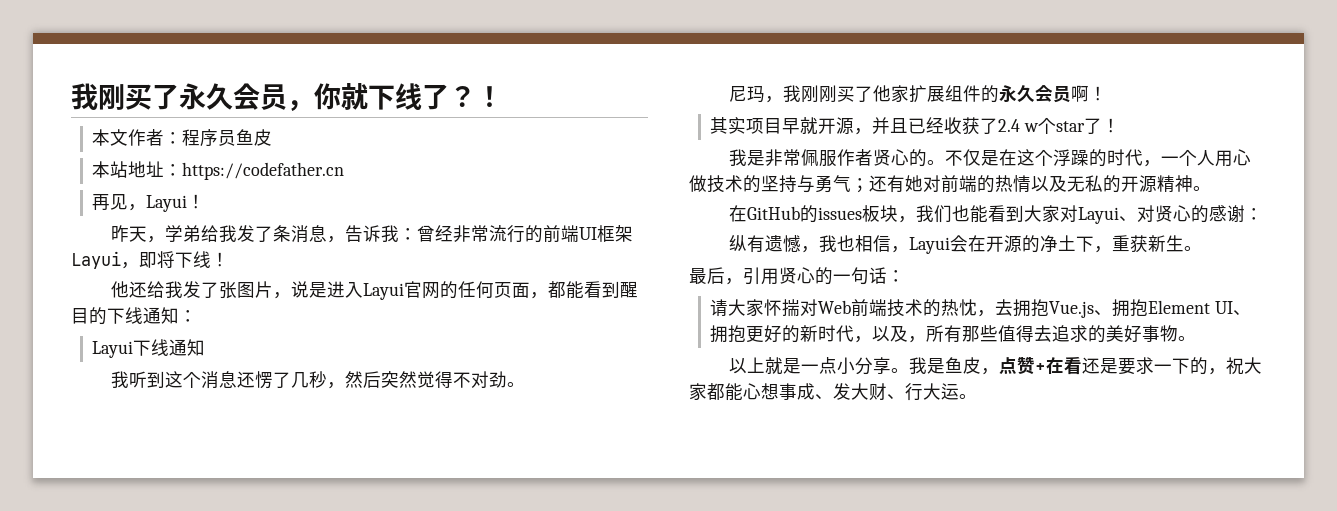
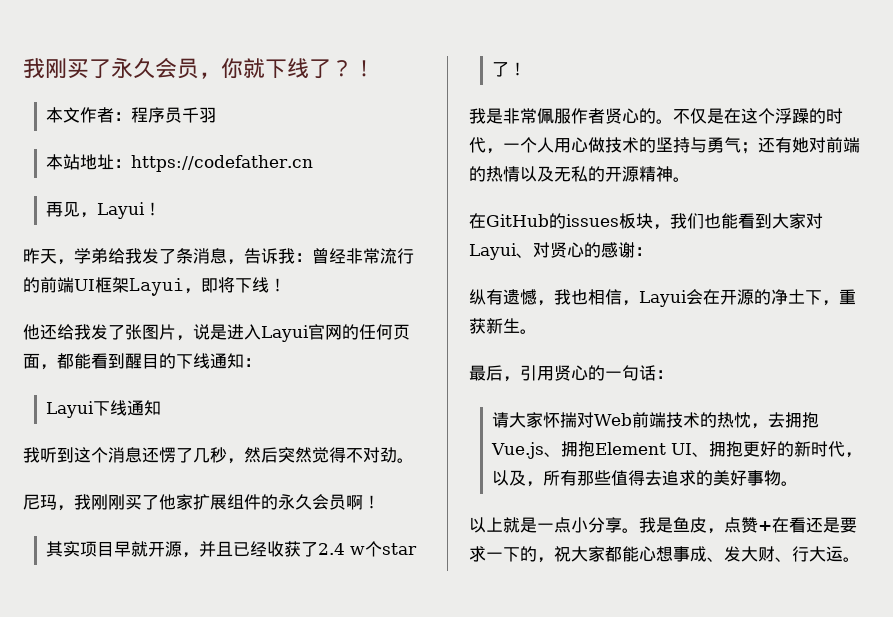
[236,129,273,146] 鱼皮 -> [181,107,216,123] 千羽

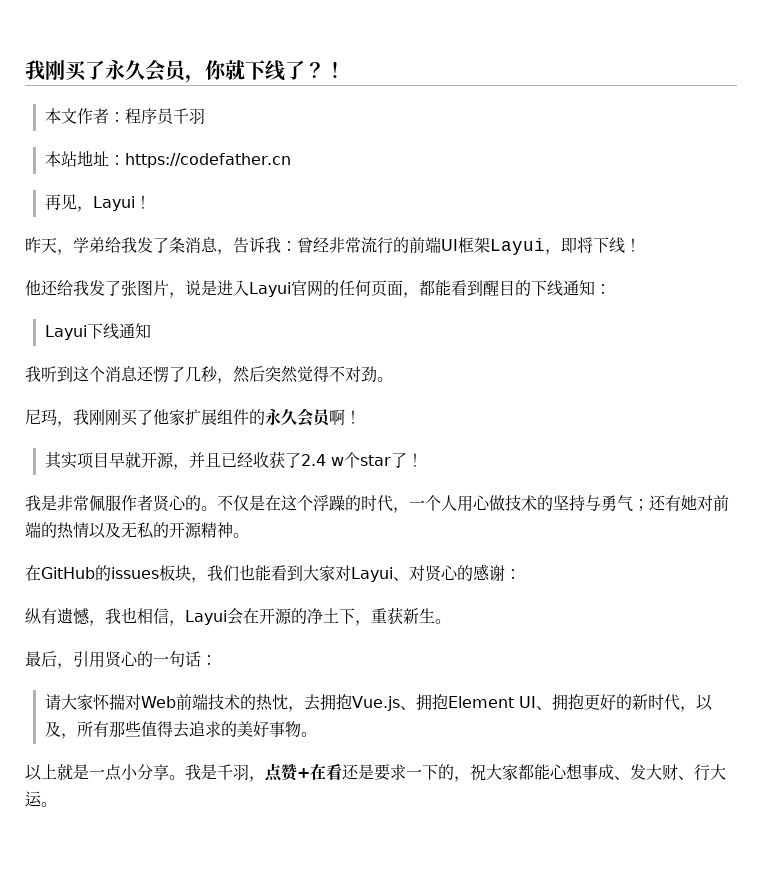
[673,517,707,533] 鱼皮 -> [217,764,249,781] 千羽

